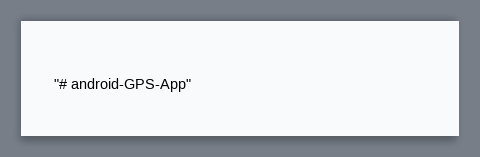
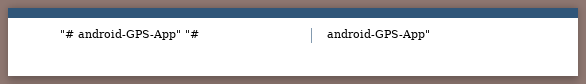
[54,78,191,92] "# android-GPS-App" -> [60,29,430,40] "# android-GPS-App" "# android-GPS-App"

